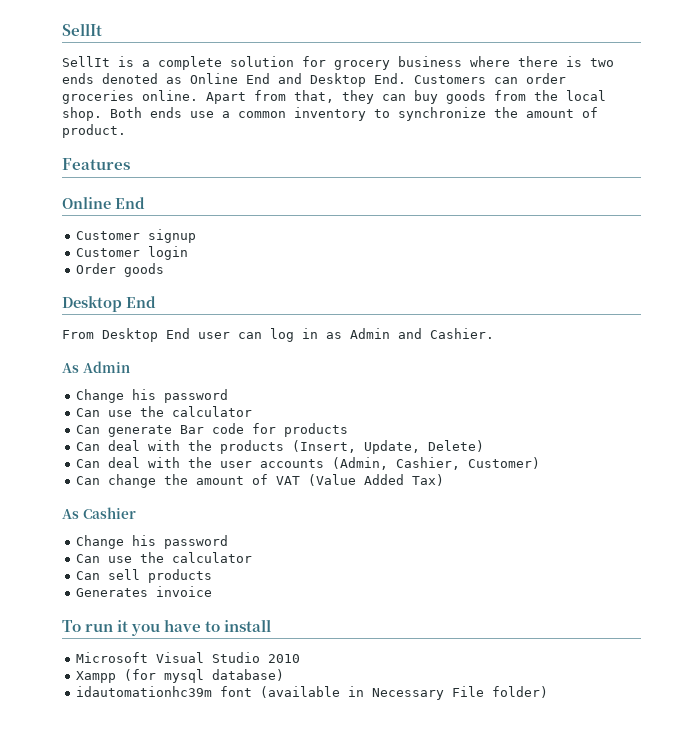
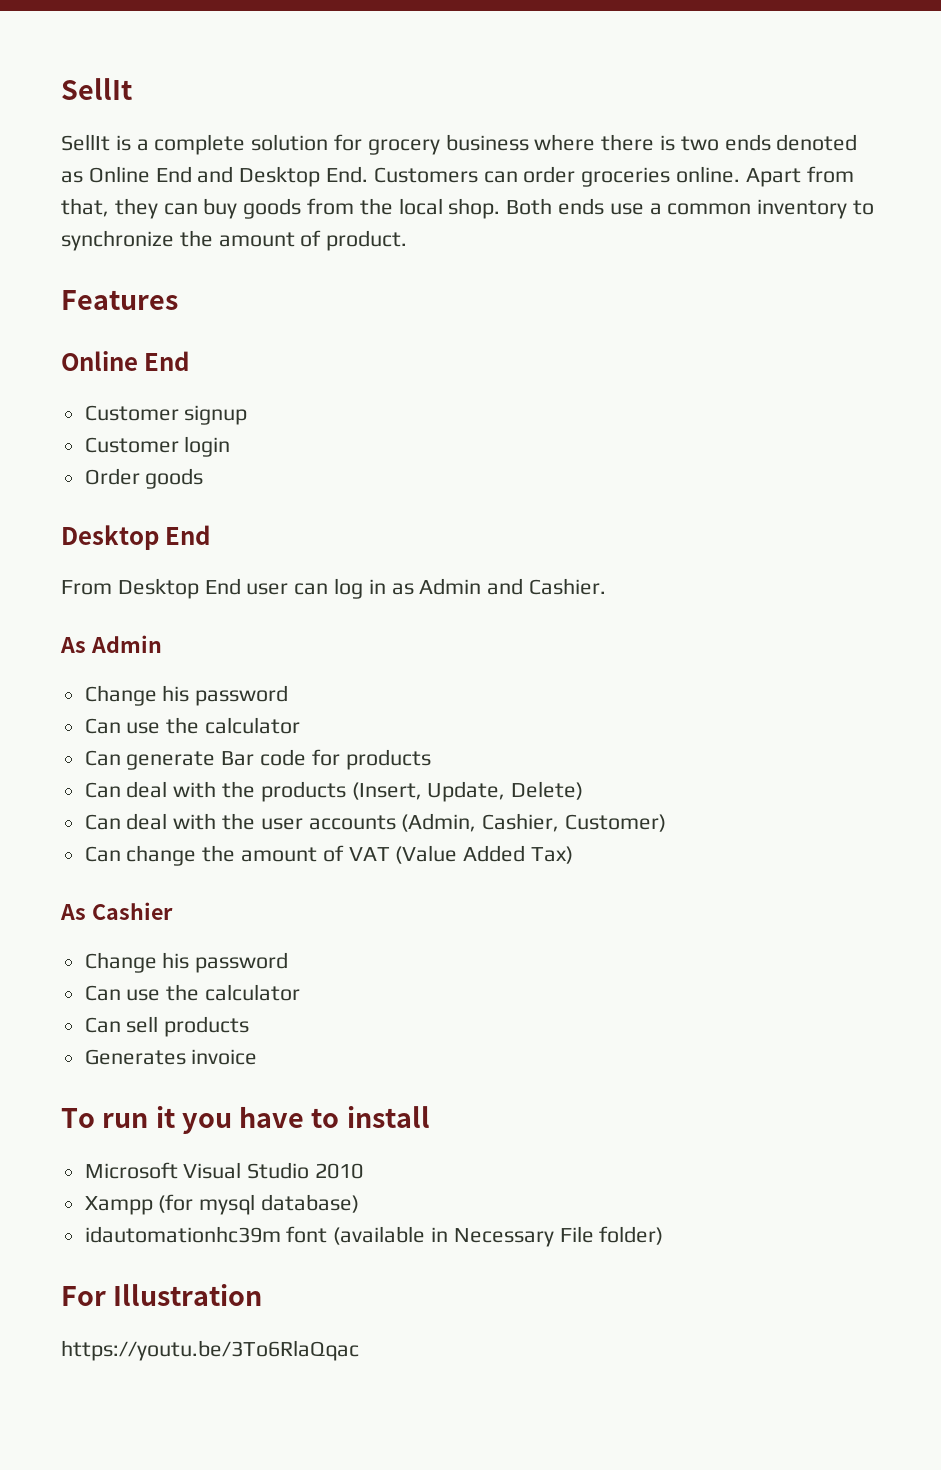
(549, 692) none -> [61,1284,263,1306] [61,1340,359,1361] // For Illustration // https://youtu.be/3To6RlaQqac

